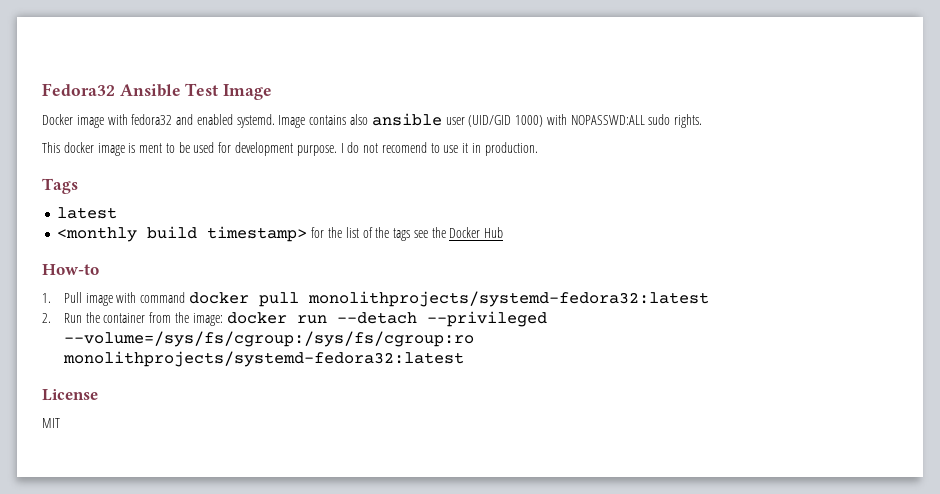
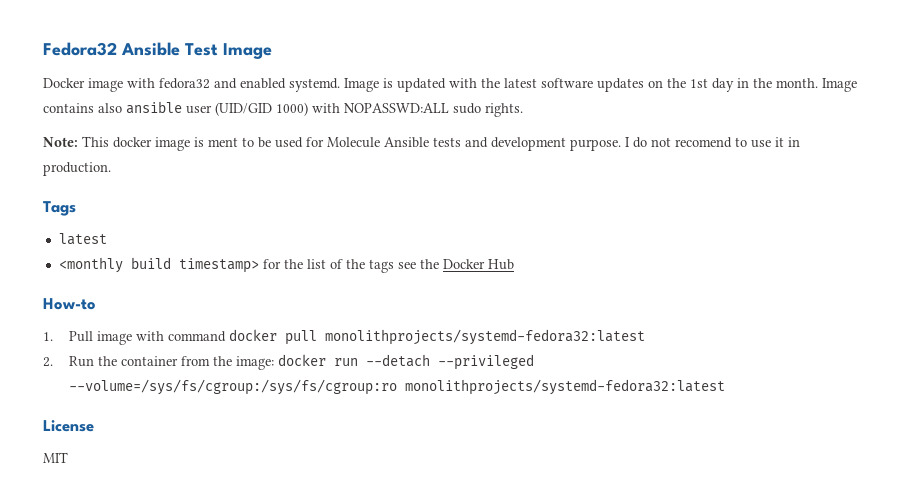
(306, 121) none -> [383,78,857,92] is updated with the latest software updates on the 1st day in the month. Image
(703, 121) none -> [43,137,78,147] Note:
(232, 147) none -> [327,137,488,148] Molecule Ansible tests and

